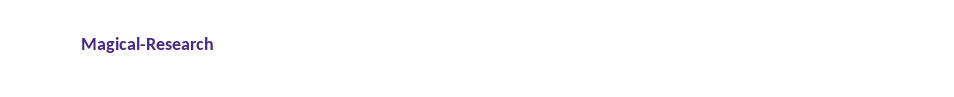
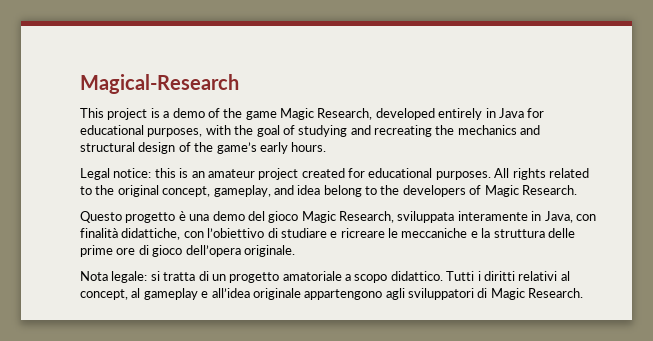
(214, 45) none -> [80,108,545,120] [80,125,541,137] [80,142,327,154] [80,168,589,180] [80,185,577,197] [80,211,596,223] [80,228,575,240] [80,245,295,257] [80,271,570,283] [80,288,584,300] // This project is a demo of the game Magic Research, developed entirely in Java for educational purposes, with the goal of studying and recreating the mechanics and structural design of the game’s early hours. // Legal notice: this is an amateur project created for educational purposes. All rights related to the original concept, gameplay, and idea belong to the developers of Magic Research. // Questo progetto è una demo del gioco Magic Research, sviluppata interamente in Java, con finalità didattiche, con l’obiettivo di studiare e ricreare le meccaniche e la struttura delle prime ore di gioco dell’opera originale. // Nota legale: si tratta di un progetto amatoriale a scopo didattico. Tutti i diritti relativi al concept, al gameplay e all’idea originale appartengono agli sviluppatori di Magic Research.

